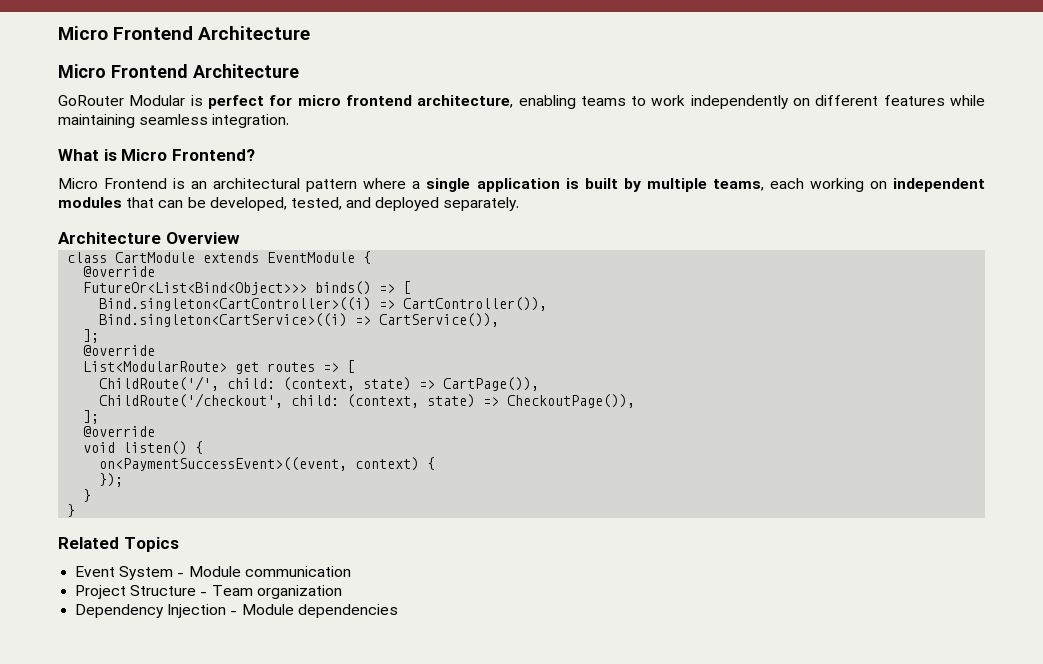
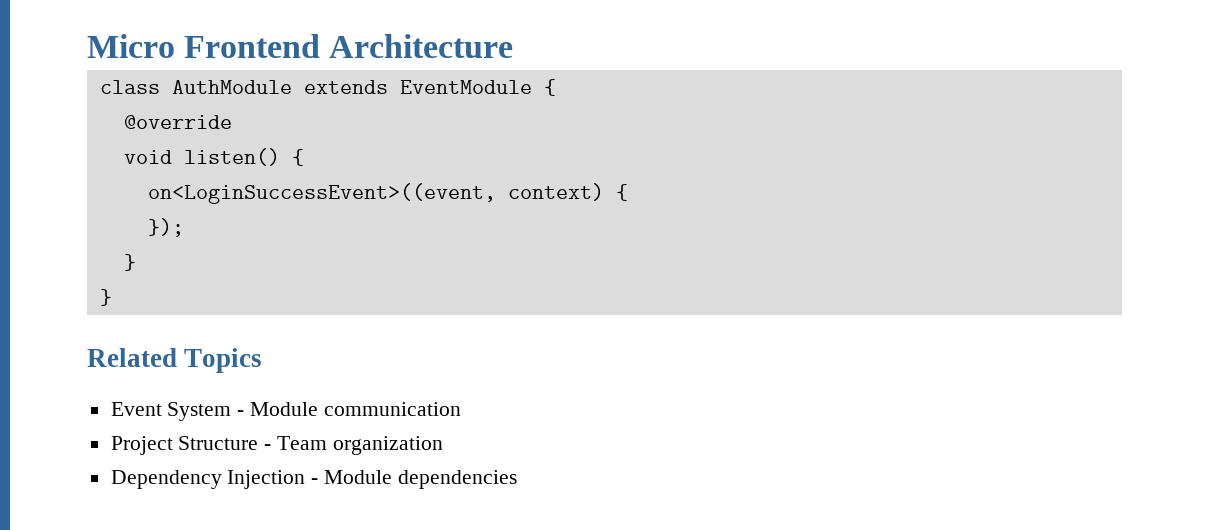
[58,26,311,40] [58,64,299,78] [58,95,985,109] [58,114,290,128] [58,149,255,161] [58,178,985,192] [58,197,520,211] [58,232,240,244] Micro Frontend Architecture // Micro Frontend Architecture // GoRouter Modular is perfect for micro frontend architecture, enabling teams to work independently on different features while maintaining seamless integration. // What is Micro Frontend? // Micro Frontend is an architectural pattern where a single application is built by multiple teams, each working on independent modules that can be developed, tested, and deployed separately. // Architecture Overview -> [87,34,514,58] Micro Frontend Architecture
[115,252,196,263] CartModule -> [171,80,292,94] AuthModule
[83,281,412,295] [99,297,548,311] [99,313,500,327] [83,329,100,343] [83,345,156,356] [83,360,356,374] [99,376,540,391] [99,393,636,408] [83,410,100,424] [83,426,156,437] // FutureOr<List<Bind<Object>>> binds() => [ // Bind.singleton<CartController>((i) => CartController()), // Bind.singleton<CartService>((i) => CartService()), // ]; // @override // List<ModularRoute> get routes => [ // ChildRoute('/', child: (context, state) => CartPage()), // ChildRoute('/checkout', child: (context, state) => CheckoutPage()), // ]; // @override -> (232, 122) none
[99,457,348,471] on<PaymentSuccessEvent>((event, -> [147,183,496,204] on<LoginSuccessEvent>((event,

